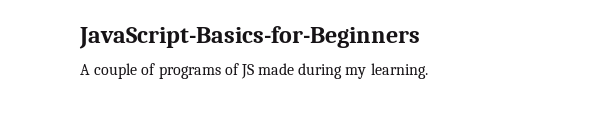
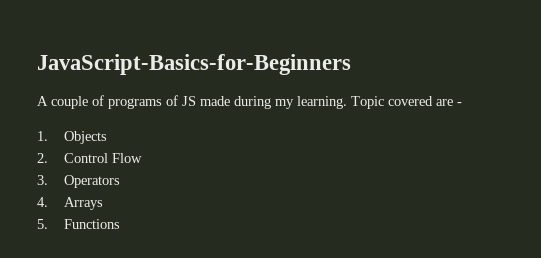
(428, 71) none -> [351,96,462,109] [37,131,108,144] [37,153,143,163] [37,175,121,188] [37,197,104,210] [37,219,121,229] Topic covered are - // 1. Objects // 2. Control Flow // 3. Operators // 4. Arrays // 5. Functions

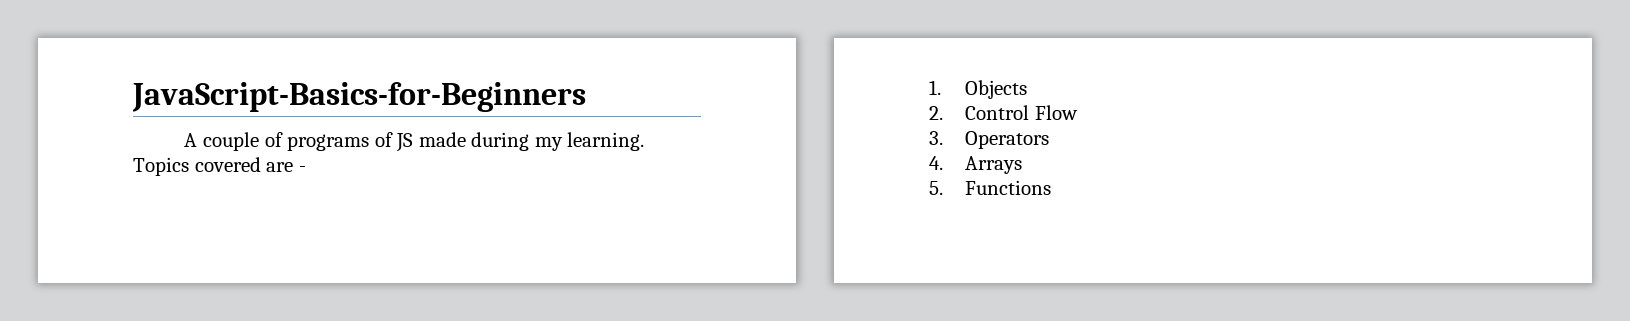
[351,96,384,109] Topic -> [133,157,189,176] Topics

